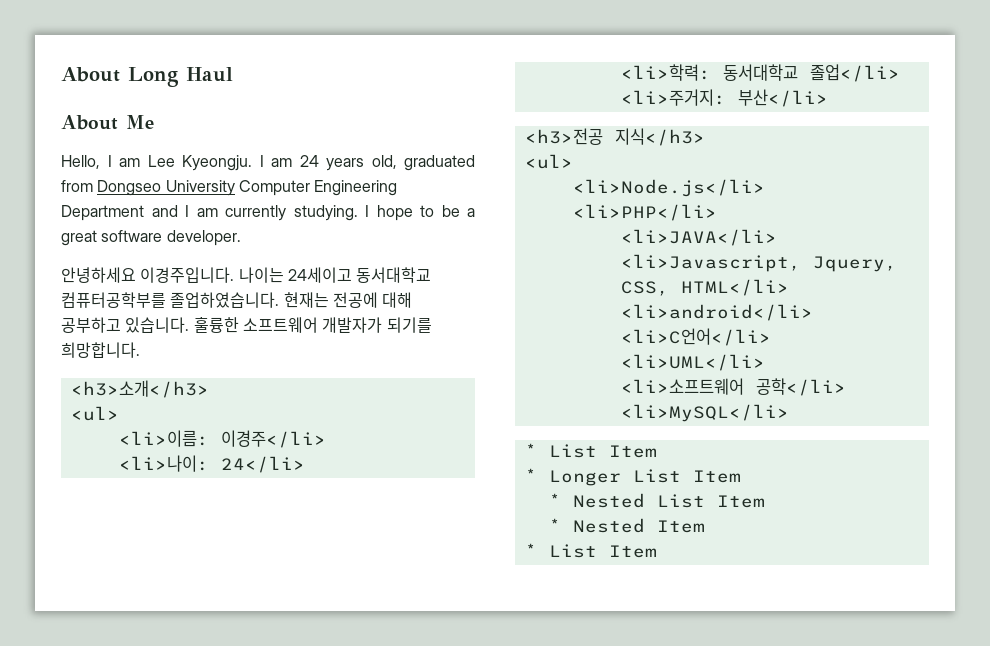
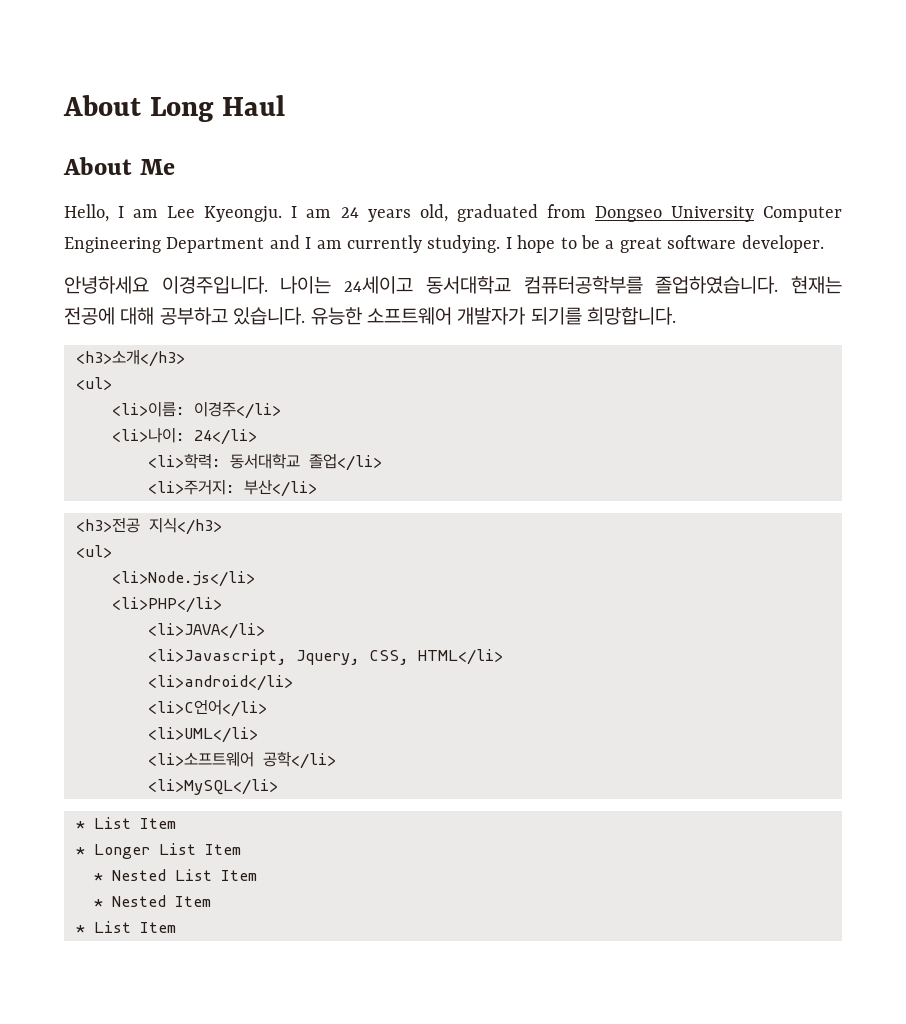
[193,317,239,333] 훌륭한 -> [310,307,362,325] 유능한

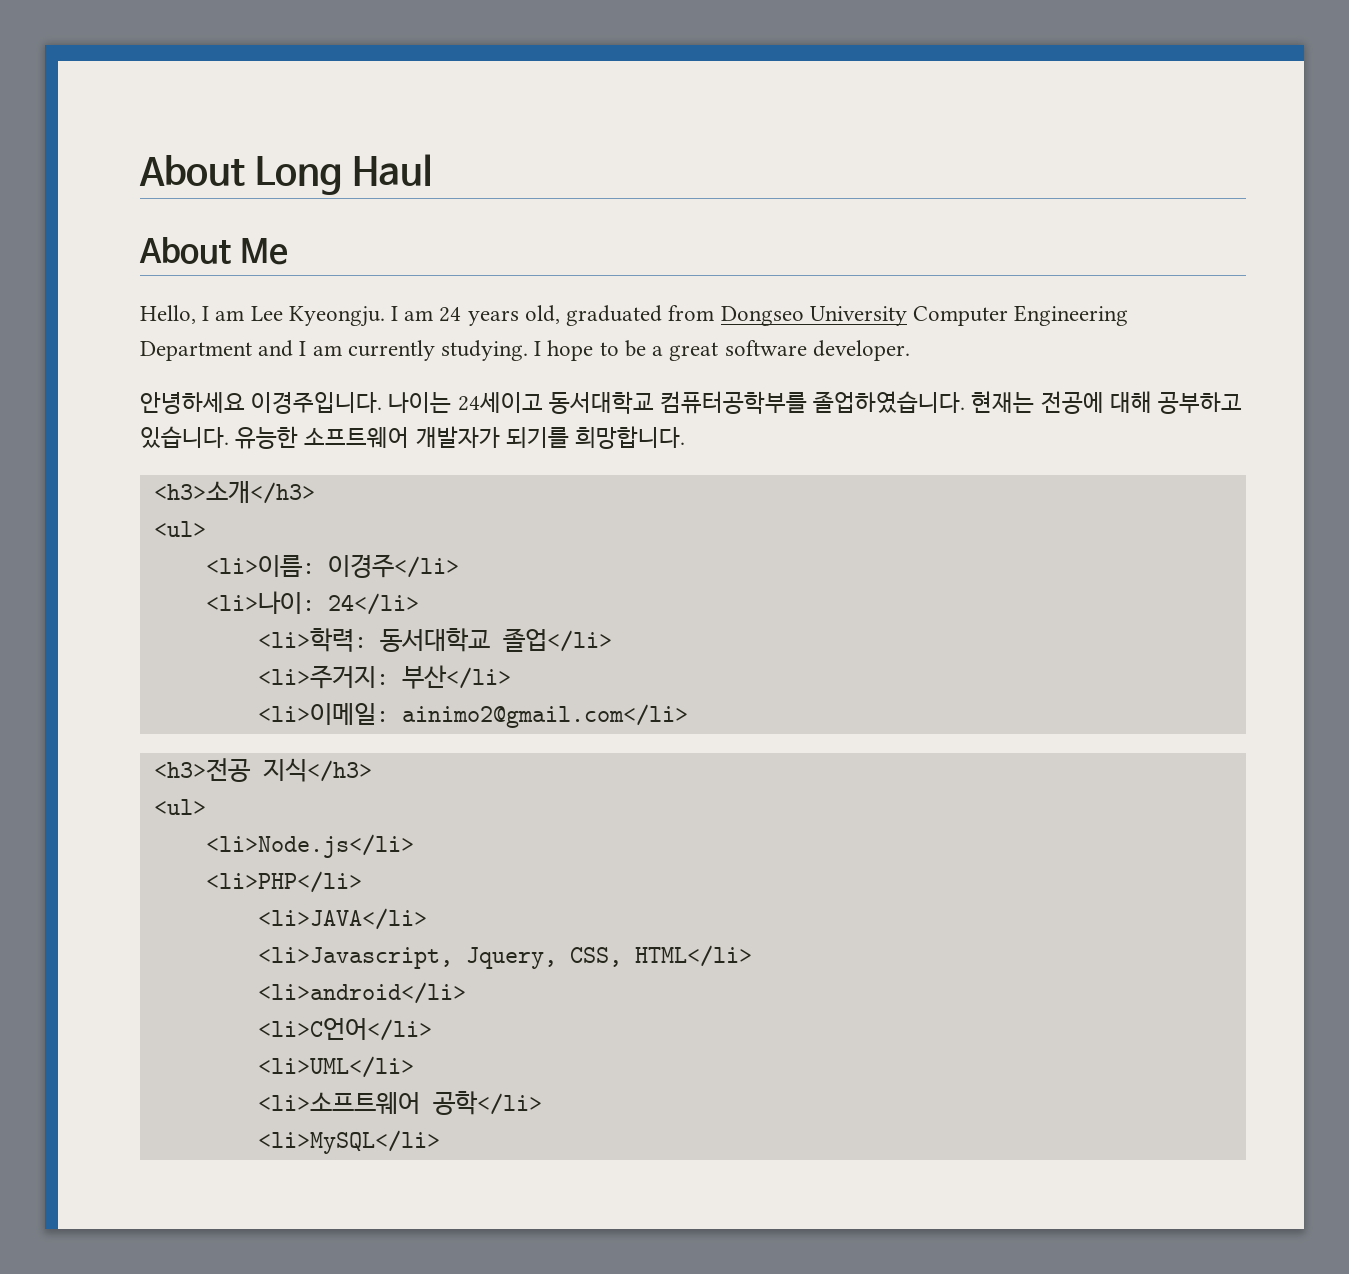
(317, 488) none -> [257,703,688,728] // <li>이메일: ainimo2@gmail.com</li>
[76,817,176,829] [76,843,241,859] [94,869,257,881] [94,895,211,907] [76,921,176,933] // * List Item // * Longer List Item // * Nested List Item // * Nested Item // * List Item -> (440, 1142) none

